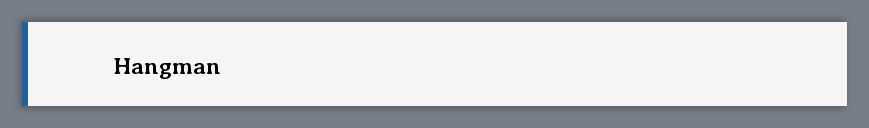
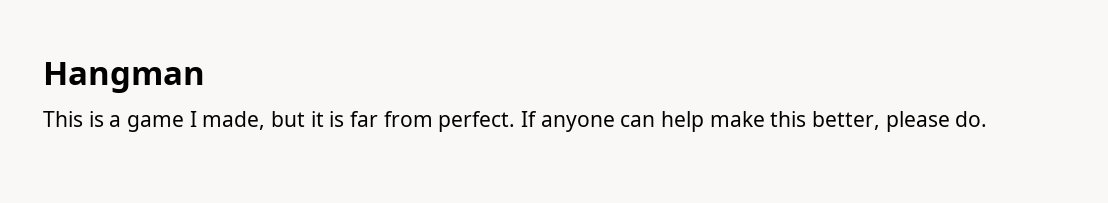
(221, 68) none -> [43,111,988,132] // This is a game I made, but it is far from perfect. If anyone can help make this better, please do.

